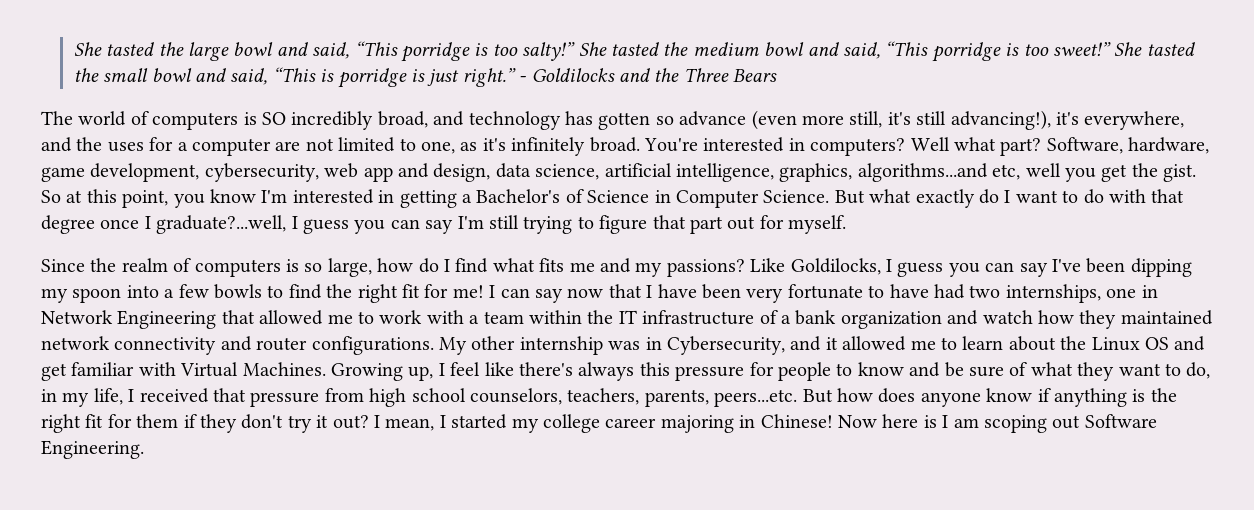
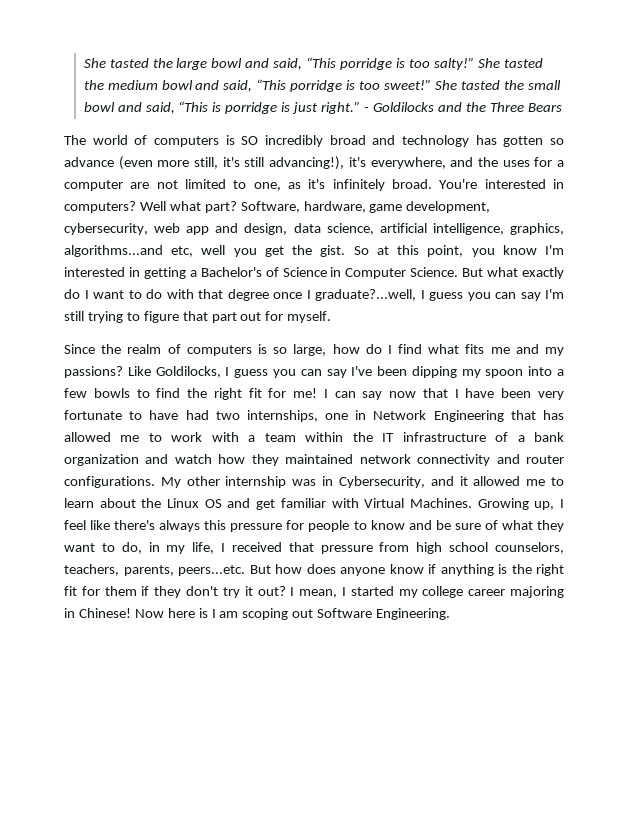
[377,111,428,128] broad, -> [329,135,366,145] broad
(255, 317) none -> [543,410,564,420] has

